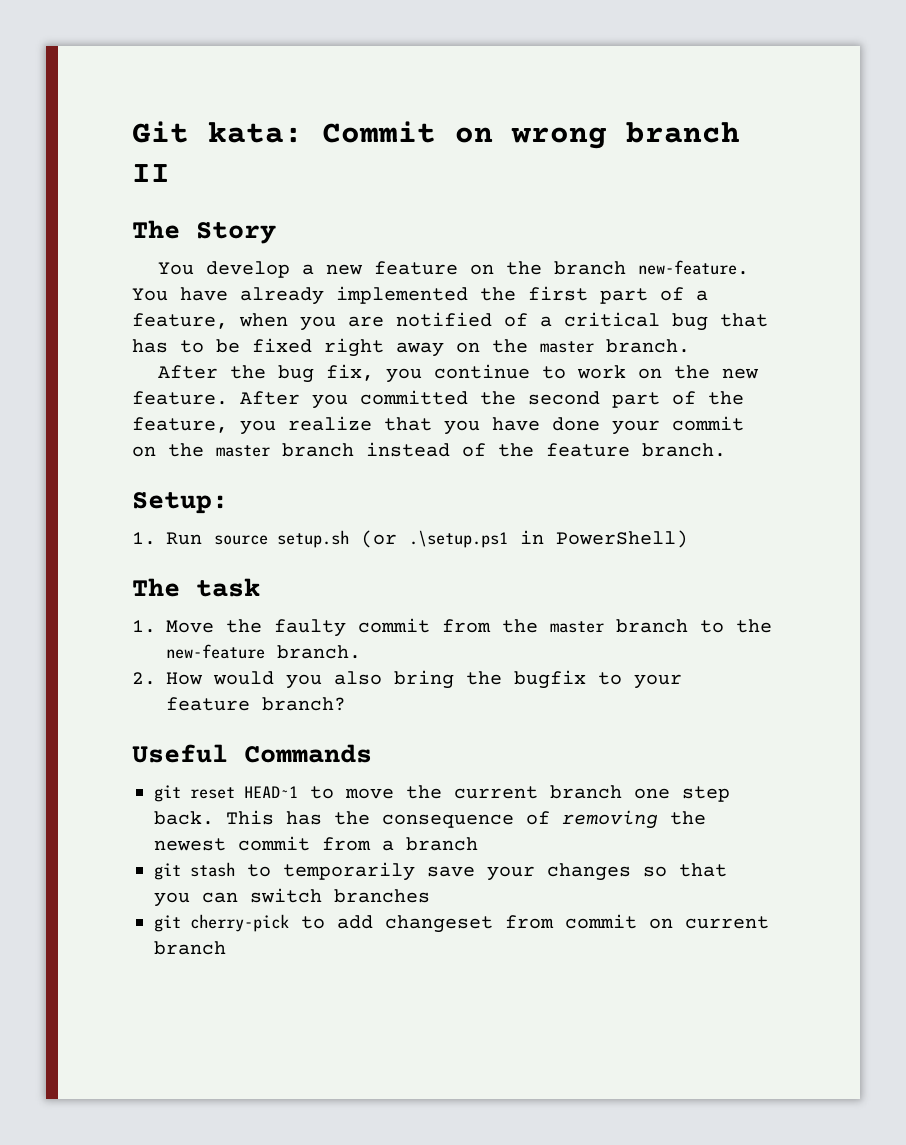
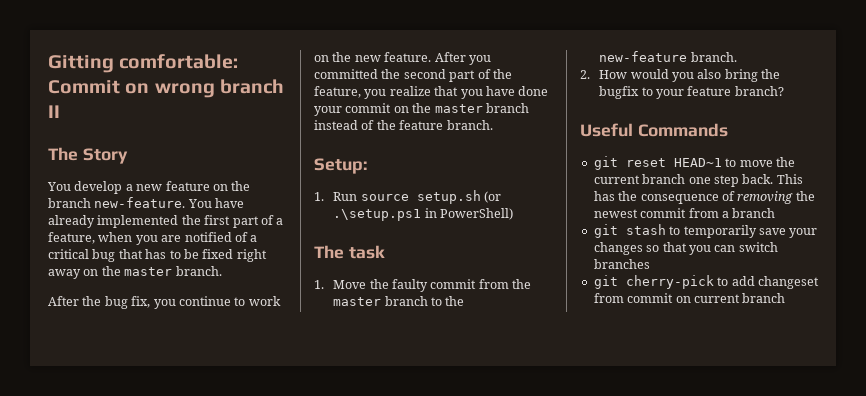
[132,121,303,143] Git kata: -> [48,54,239,73] Gitting comfortable:

